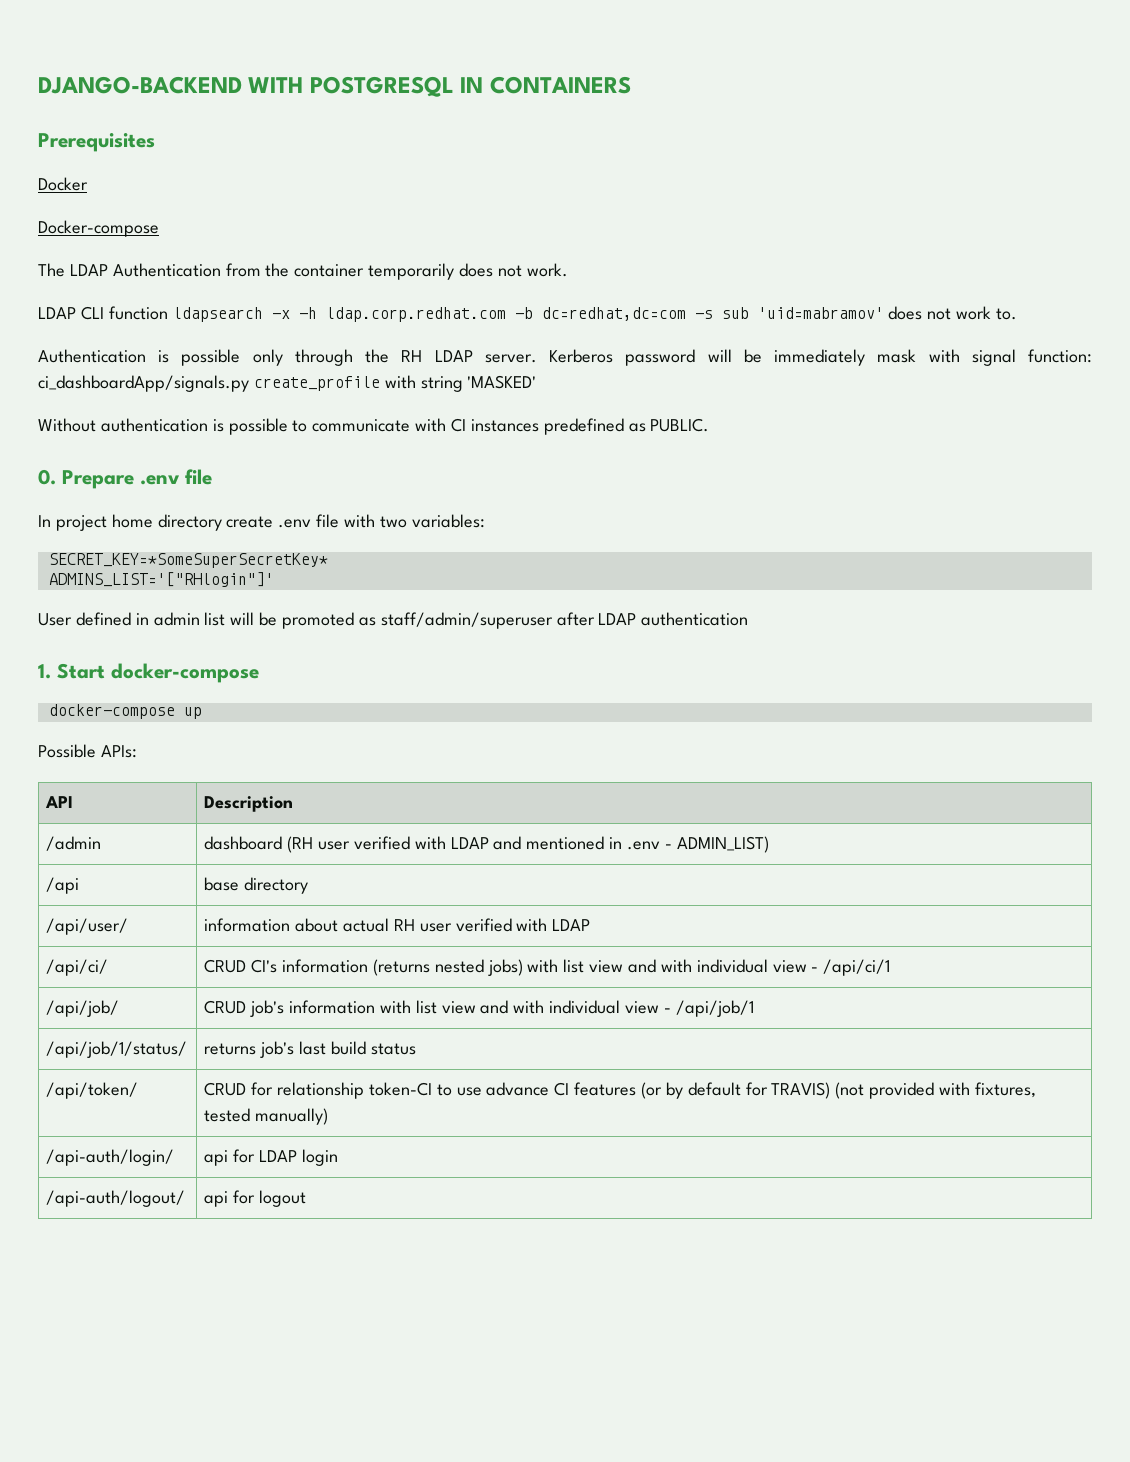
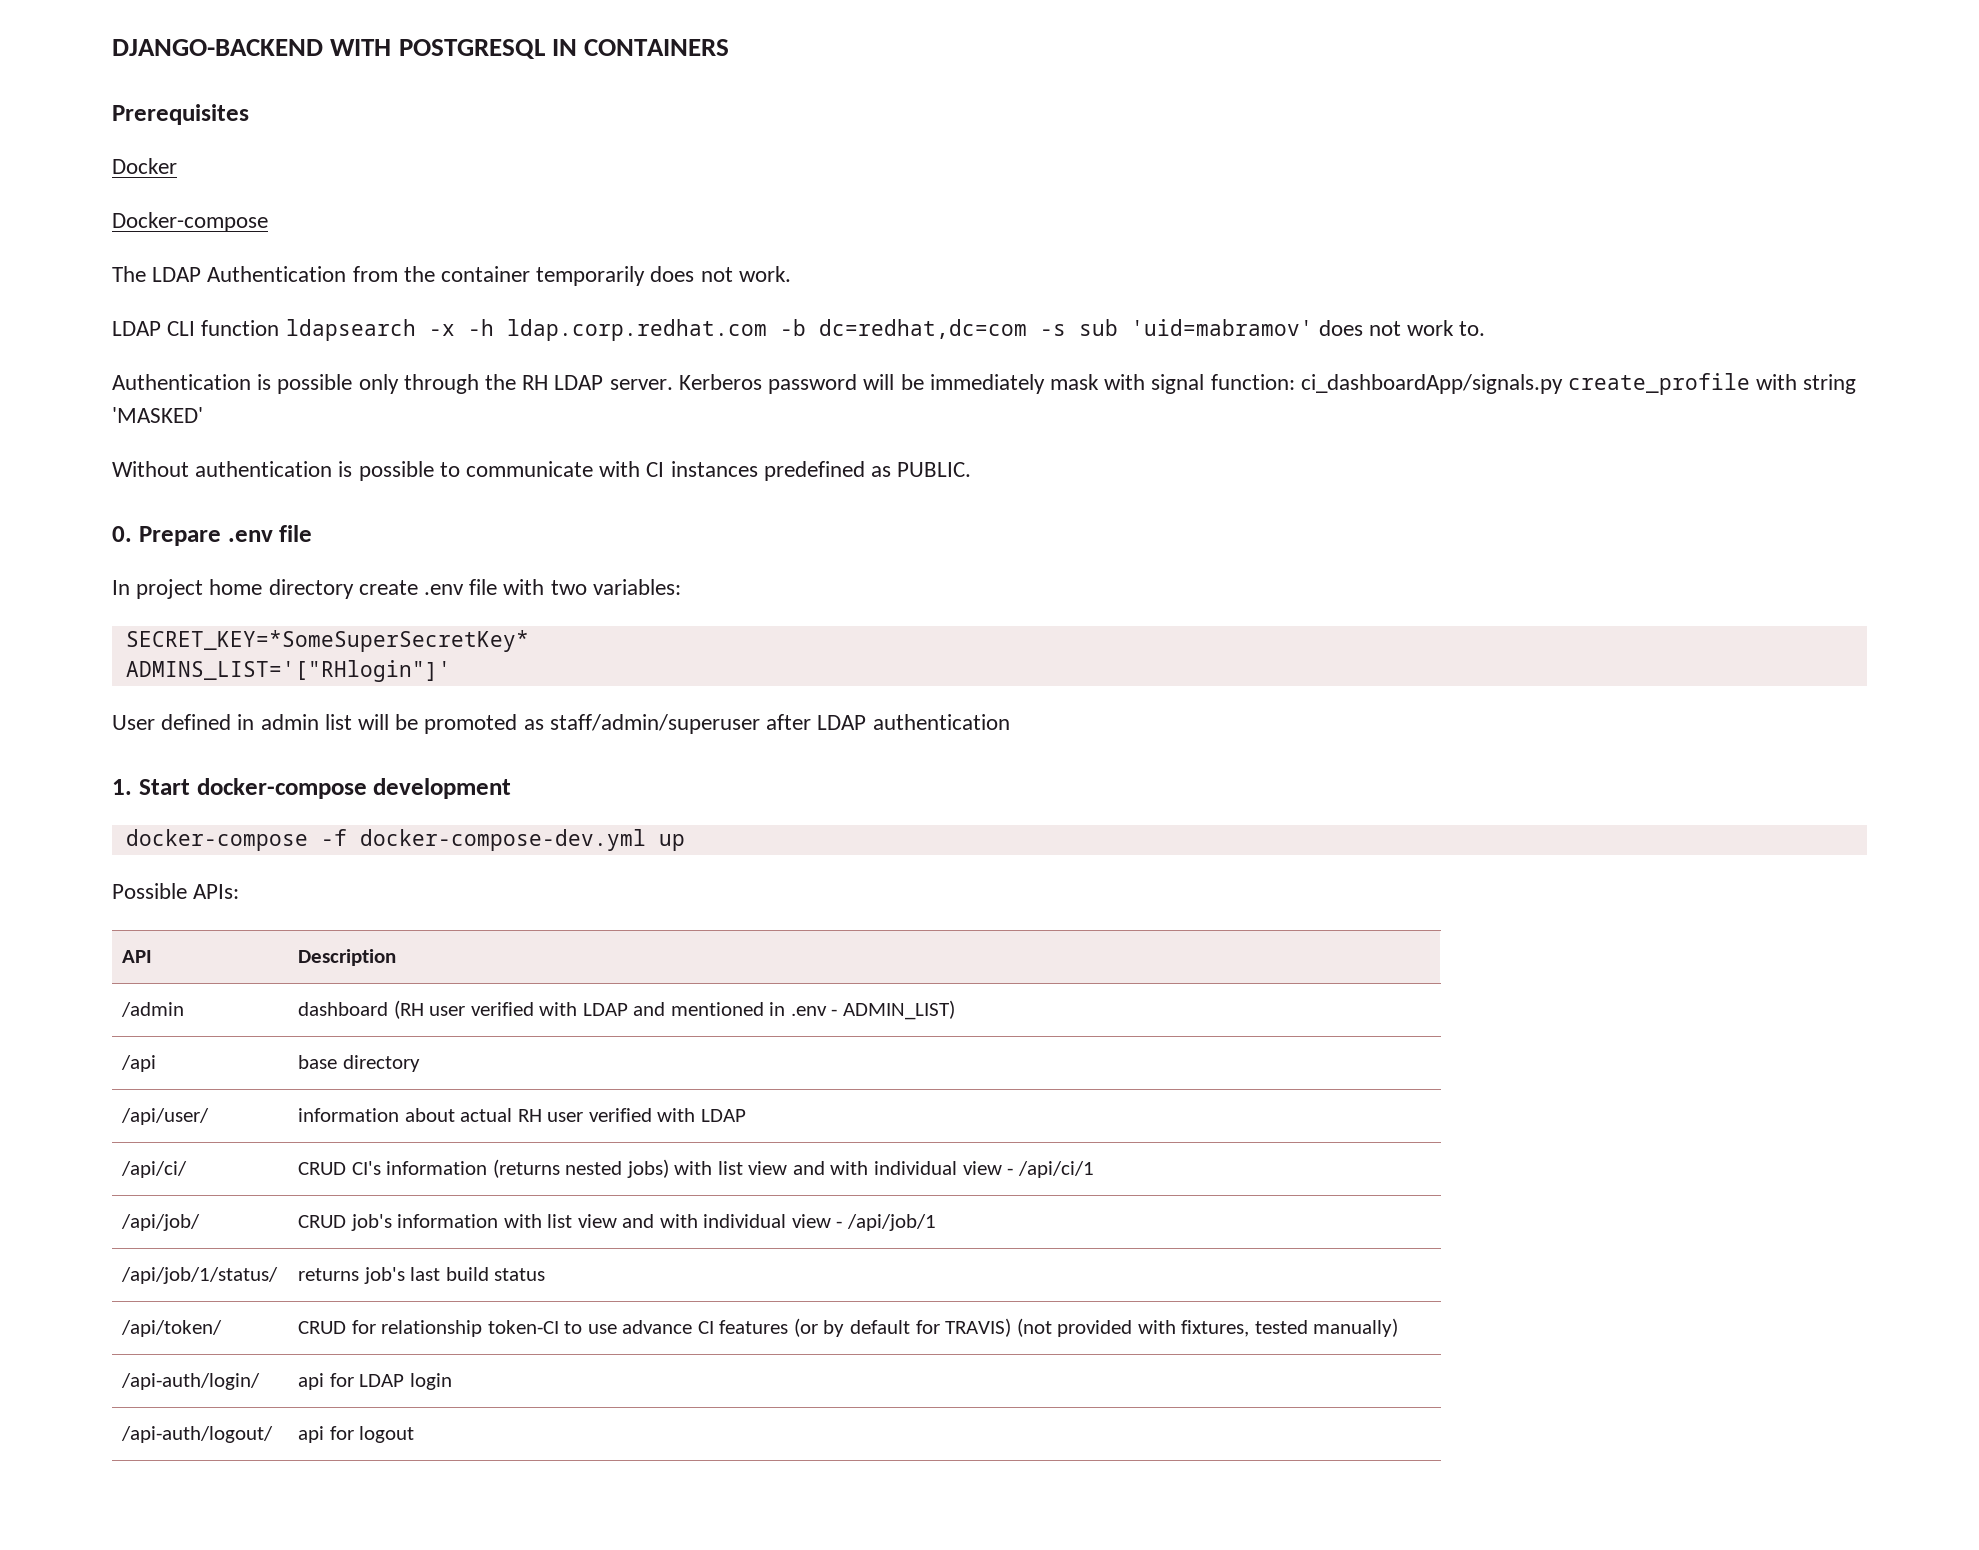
[48,704,175,719] // docker-compose -> [373,778,512,799] [125,829,646,851] development // docker-compose -f docker-compose-dev.yml

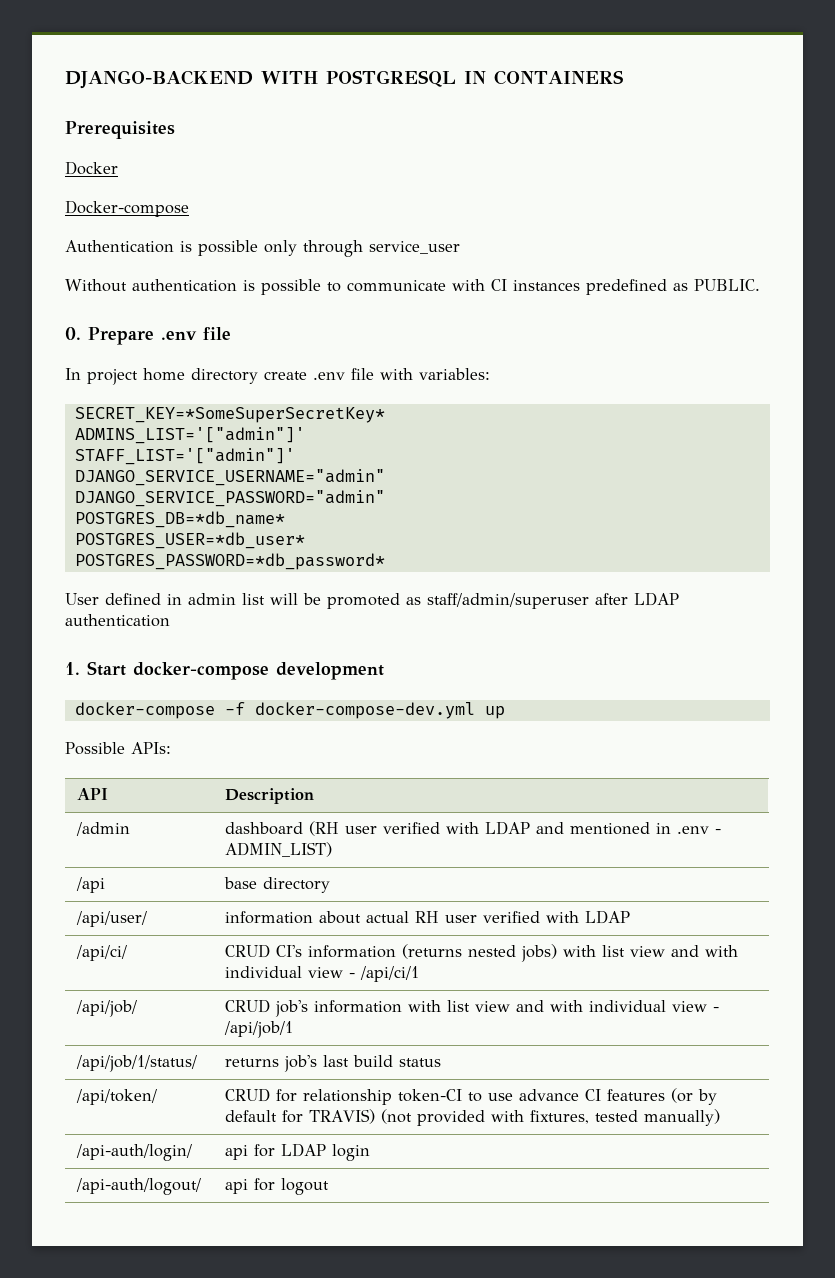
[112,266,791,286] [112,319,1486,341] // The LDAP Authentication from the container temporarily does not work. // LDAP CLI function ldapsearch -x -h ldap.corp.redhat.com -b dc=redhat,dc=com -s sub 'uid=mabramov' does not work to. -> (189, 208) none
[485,373,1857,395] [112,407,203,423] the RH LDAP server. Kerberos password will be immediately mask with signal function: ci_dashboardApp/signals.py create_profile with string 'MASKED' -> [369,241,460,254] service_user
[550,580,587,595] two -> (413, 374) none
[125,660,451,682] ADMINS_LIST='["RHlogin"]' -> [74,427,305,444] [74,448,295,465] [74,469,385,486] [74,490,385,507] [74,511,285,528] [74,532,305,549] [74,553,385,570] ADMINS_LIST='["admin"]' // STAFF_LIST='["admin"]' // DJANGO_SERVICE_USERNAME="admin" // DJANGO_SERVICE_PASSWORD="admin" // POSTGRES_DB=*db_name* // POSTGRES_USER=*db_user* // POSTGRES_PASSWORD=*db_password*

